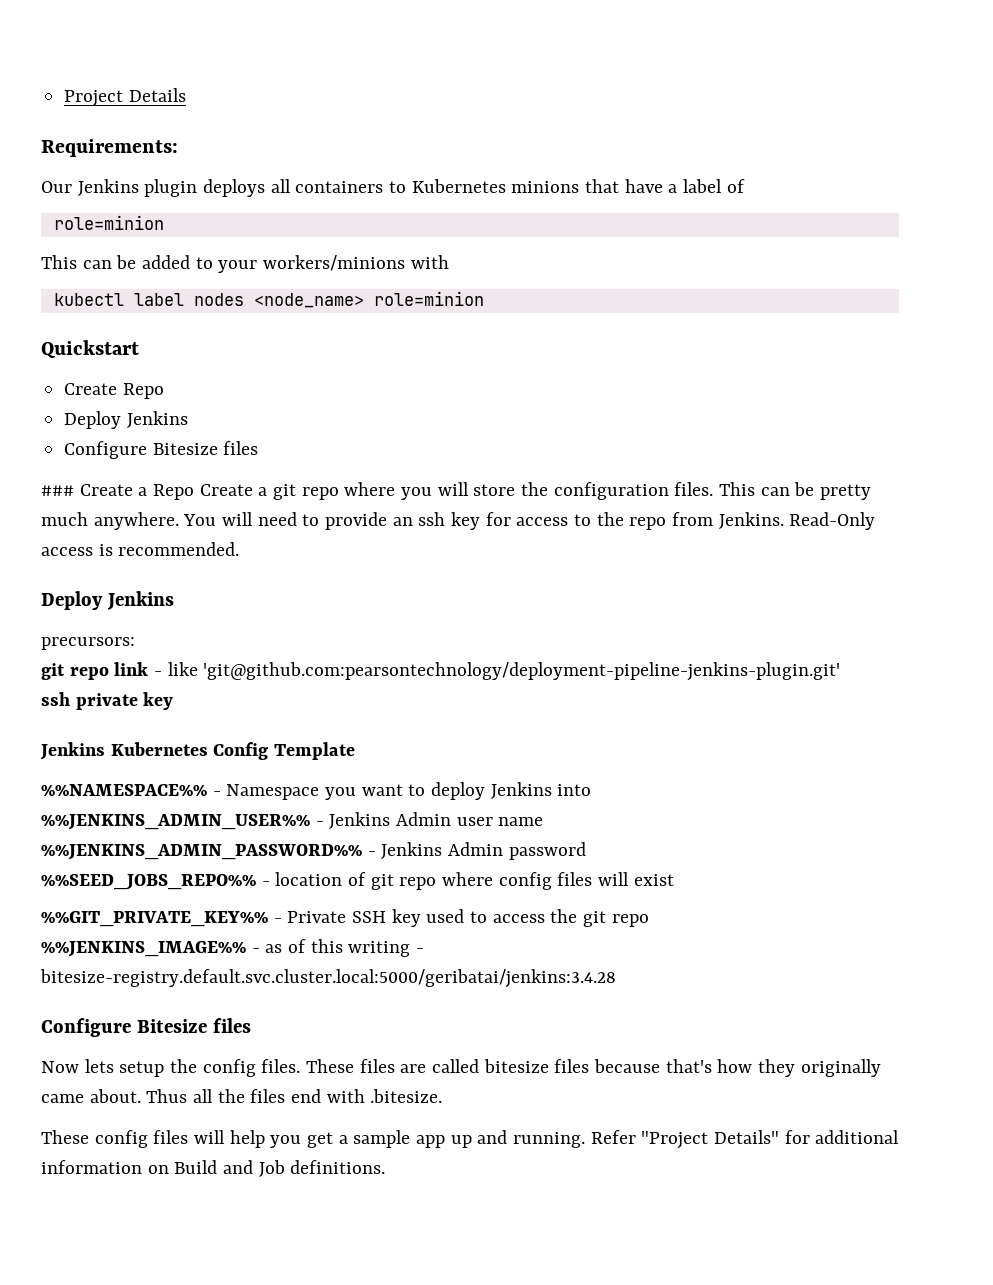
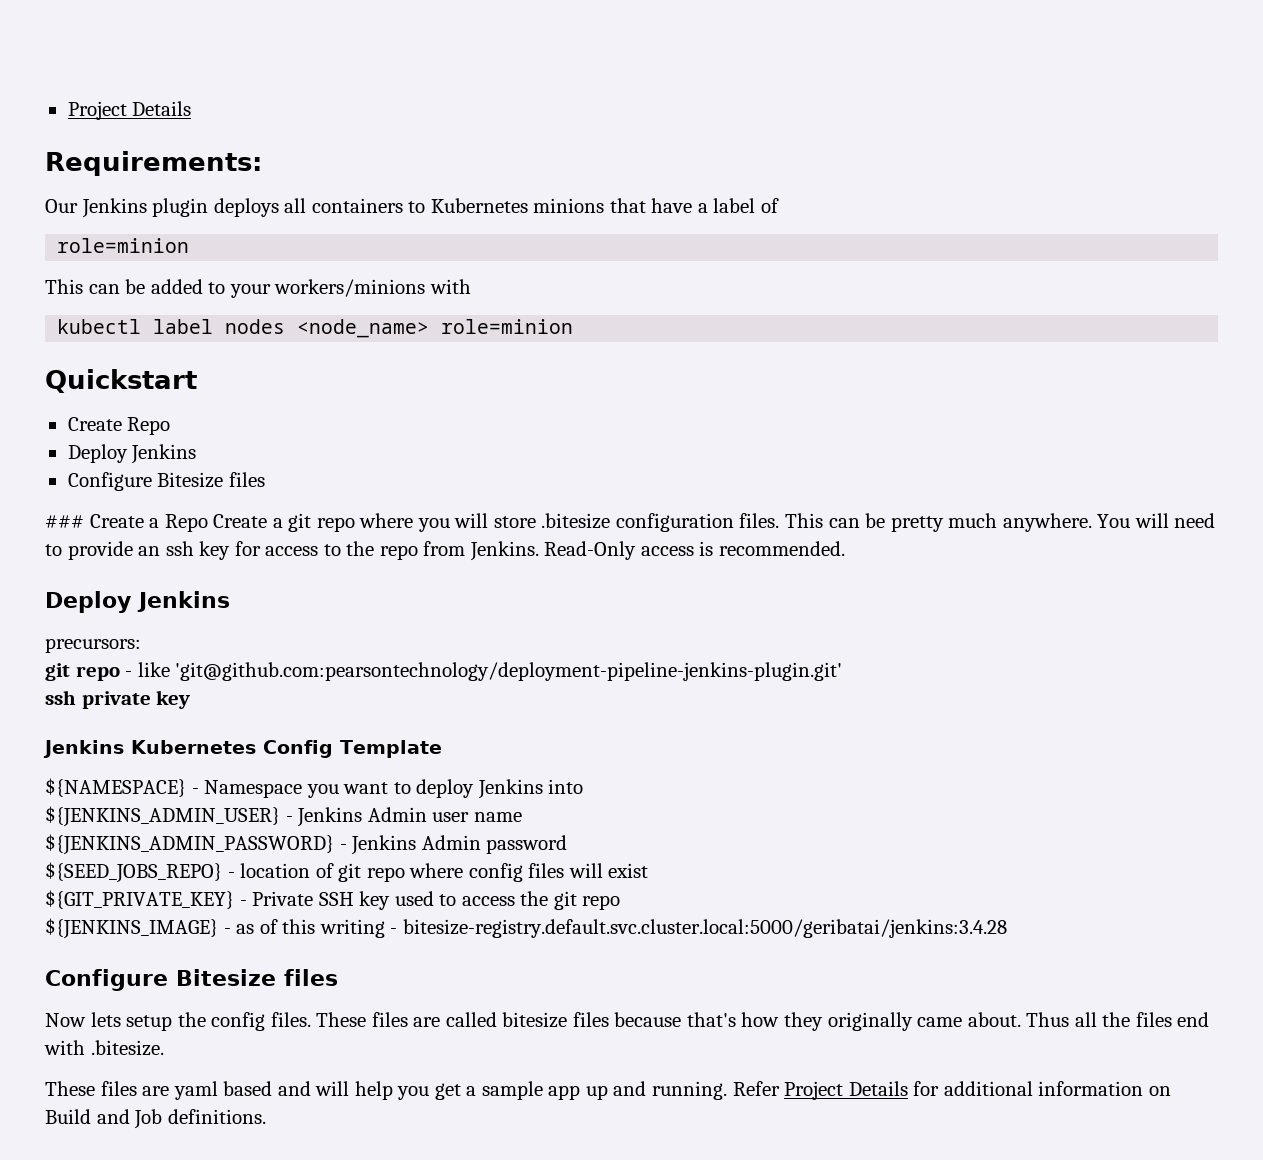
[521,482,549,496] the -> [541,513,611,529] .bitesize
[114,662,149,676] link -> (120, 673) none
[41,784,207,796] %%NAMESPACE%% -> [45,778,186,797] ${NAMESPACE}
[41,814,310,830] %%JENKINS_ADMIN_USER%% -> [45,806,280,827] ${JENKINS_ADMIN_USER}
[41,844,362,860] %%JENKINS_ADMIN_PASSWORD%% -> [45,834,334,855] ${JENKINS_ADMIN_PASSWORD}
[41,874,256,890] %%SEED_JOBS_REPO%% -> [45,862,222,883] ${SEED_JOBS_REPO}
[41,911,268,927] %%GIT_PRIVATE_KEY%% -> [45,890,234,909] ${GIT_PRIVATE_KEY}
[41,941,246,957] %%JENKINS_IMAGE%% -> [45,918,218,939] ${JENKINS_IMAGE}
[94,1130,189,1148] config files -> [100,1081,311,1100] files are yaml based and
[641,1130,780,1149] "Project Details" -> [784,1081,908,1100] Project Details

